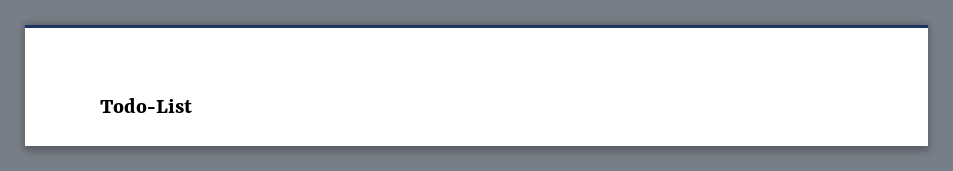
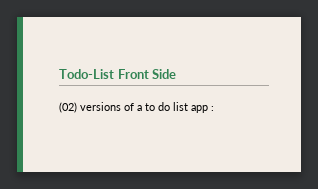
(192, 105) none -> [117,69,177,79] [59,102,214,113] Front Side // (02) versions of a to do list app :

